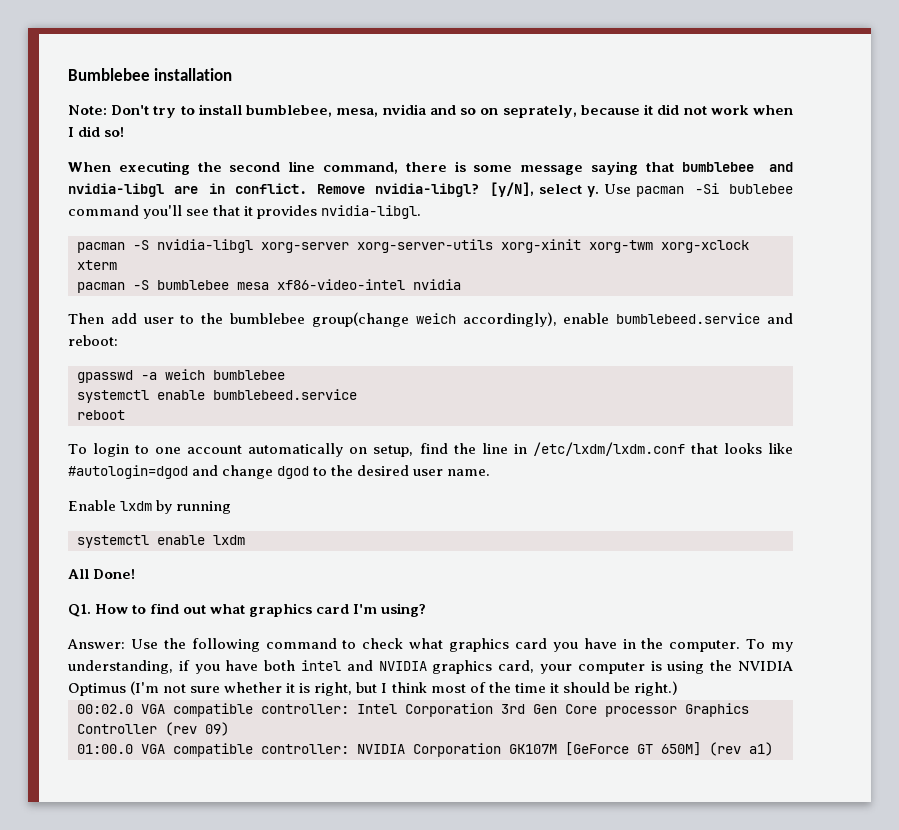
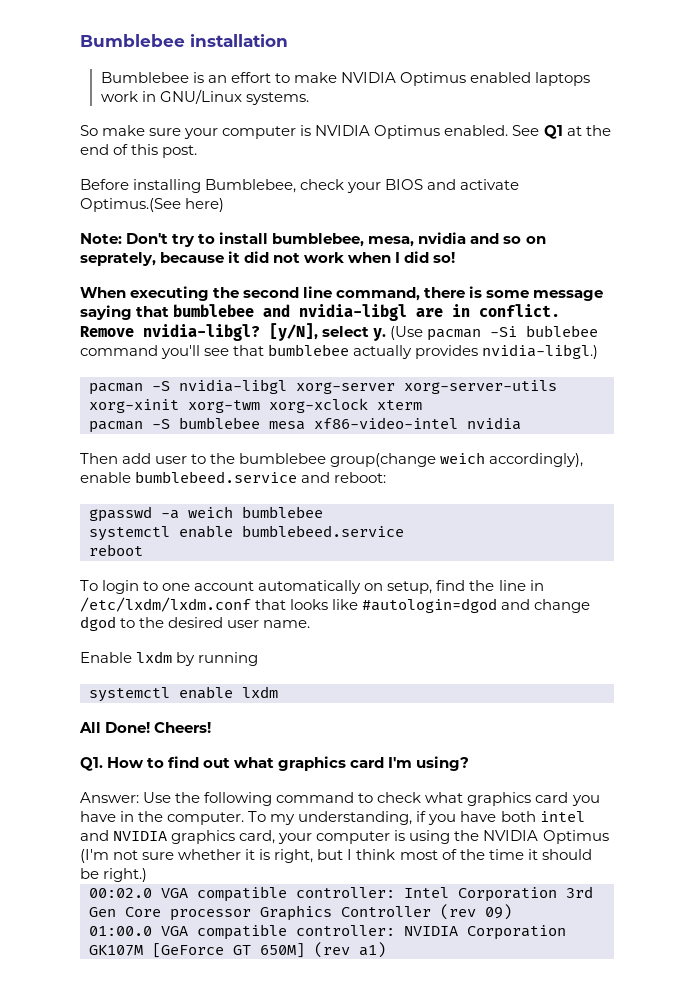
(233, 74) none -> [100,72,591,86] [100,89,309,105] [80,125,611,139] [80,144,198,158] [80,179,520,193] [80,198,225,212] // Bumblebee is an effort to make NVIDIA Optimus enabled laptops work in GNU/Linux systems. // So make sure your computer is NVIDIA Optimus enabled. See Q1 at the end of this post. // Before installing Bumblebee, check your BIOS and activate Optimus.(See here)
[604,184,632,194] Use -> [390,326,424,340] (Use
[244,205,422,219] it provides nvidia-libgl. -> [268,344,599,359] bumblebee actually provides nvidia-libgl.)
(136, 574) none -> [154,722,212,733] Cheers!

